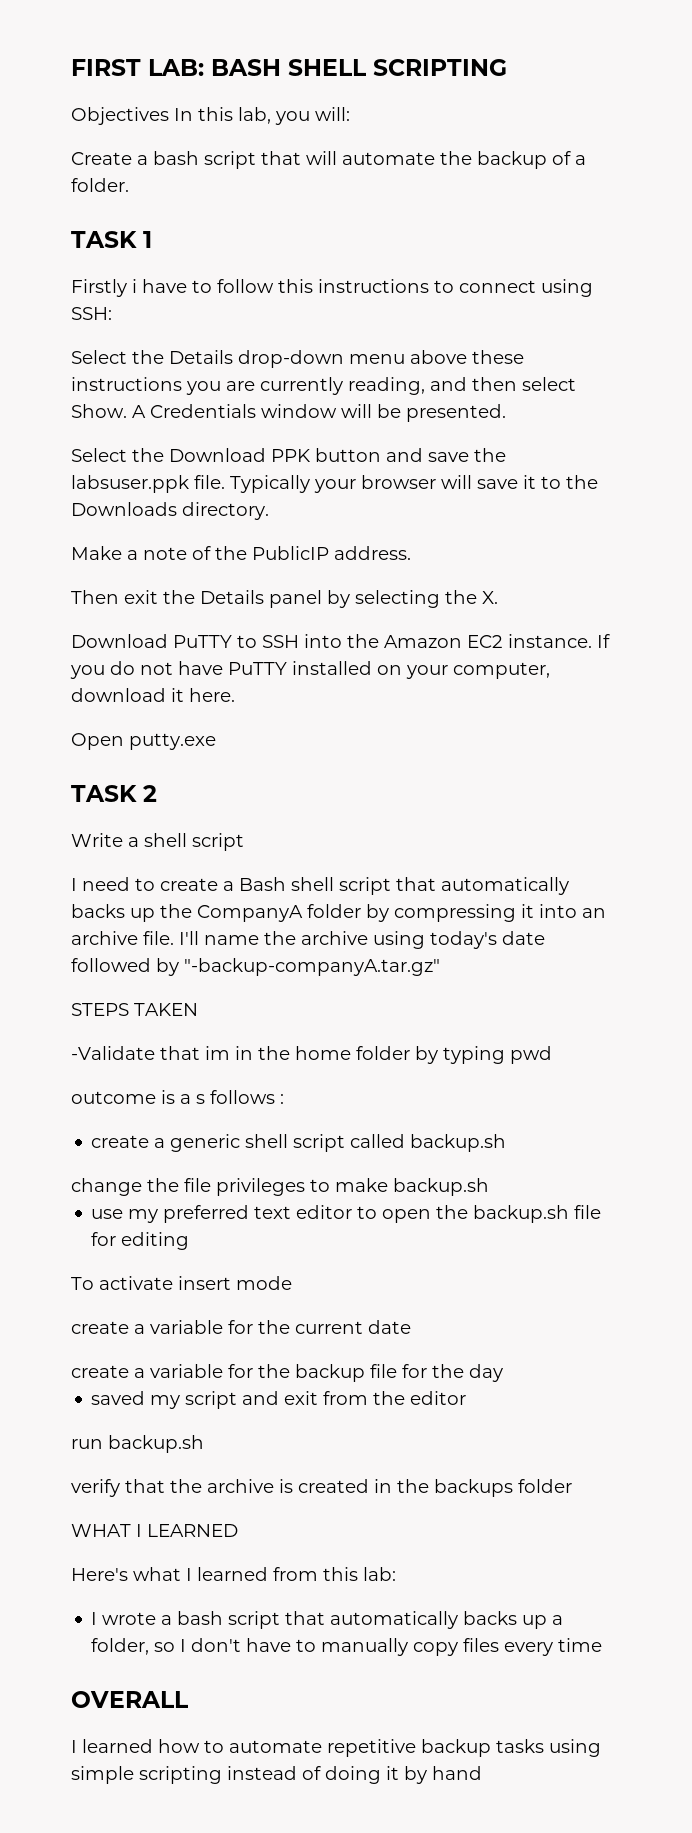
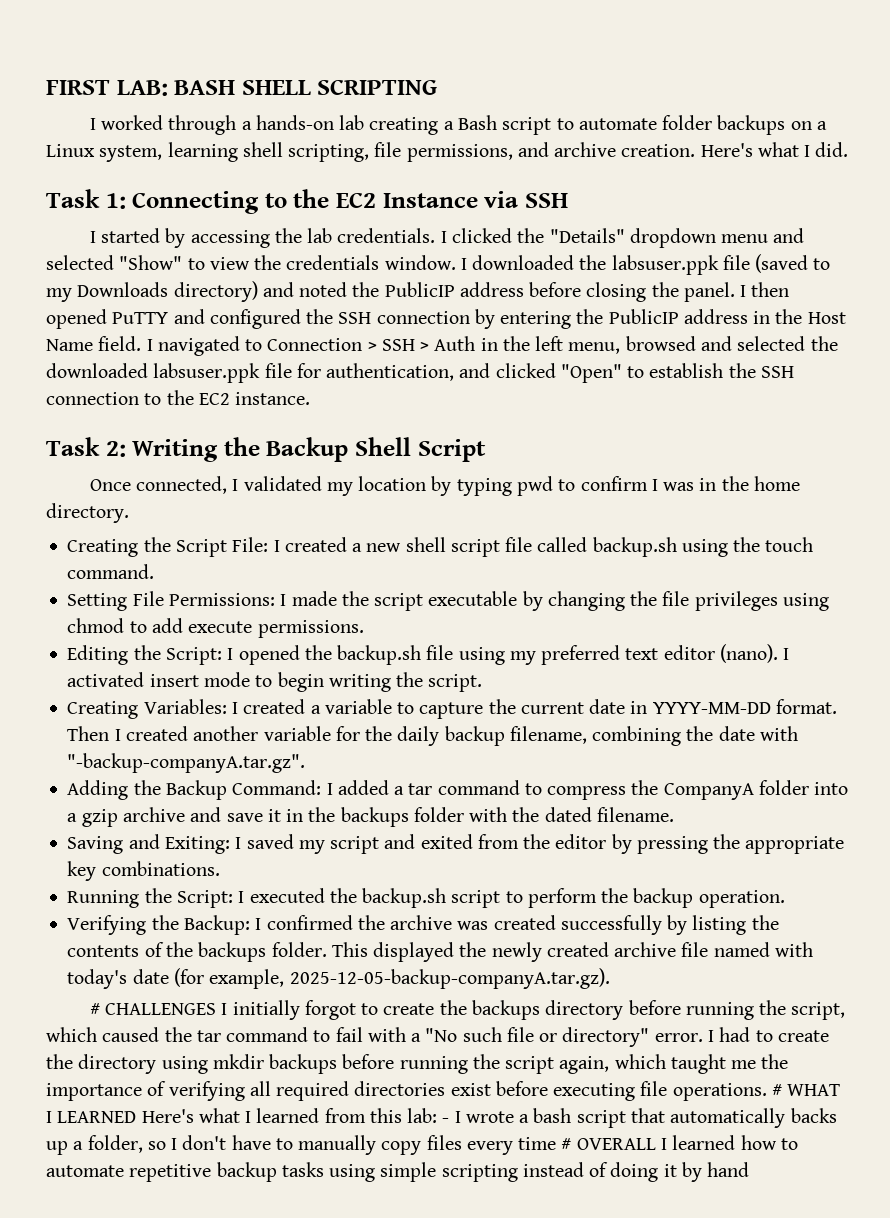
[71,107,350,125] [71,151,586,169] [71,178,129,192] [71,231,152,248] [71,279,593,297] [71,307,112,320] [71,350,524,368] [71,377,576,395] [71,404,506,422] [71,448,506,462] [71,475,598,493] [71,502,269,520] [71,546,411,560] [71,590,498,608] [71,634,610,648] [70,661,550,679] [71,688,235,702] [71,733,216,750] [71,785,157,802] [71,833,244,851] [71,877,569,895] [71,904,606,922] [71,931,545,949] [71,958,440,976] [71,1003,198,1016] [71,1046,552,1064] [71,1090,284,1104] [91,1134,346,1152] Objectives In this lab, you will: // Create a bash script that will automate the backup of a folder. // TASK 1 // Firstly i have to follow this instructions to connect using SSH: // Select the Details drop-down menu above these instructions you are currently reading, and then select Show. A Credentials window will be presented. // Select the Download PPK button and save the labsuser.ppk file. Typically your browser will save it to the Downloads directory. // Make a note of the PublicIP address. // Then exit the Details panel by selecting the X. // Download PuTTY to SSH into the Amazon EC2 instance. If you do not have PuTTY installed on your computer, download it here. // Open putty.exe // TASK 2 // Write a shell script // I need to create a Bash shell script that automatically backs up the CompanyA folder by compressing it into an archive file. I'll name the archive using today's date followed by "-backup-companyA.tar.gz" // STEPS TAKEN // -Validate that im in the home folder by typing pwd // outcome is a s follows : // create a generic shell script -> [89,115,827,135] [46,142,849,162] [46,189,568,214] [89,228,805,248] [46,254,831,275] [46,281,790,302] [46,309,846,329] [46,336,838,356] [46,363,794,383] [46,390,311,405] [46,437,486,462] [89,476,800,496] [46,503,129,523] [67,537,533,557] I worked through a hands-on lab creating a Bash script to automate folder backups on a Linux system, learning shell scripting, file permissions, and archive creation. Here's what I did. // Task 1: Connecting to the EC2 Instance via SSH // I started by accessing the lab credentials. I clicked the "Details" dropdown menu and selected "Show" to view the credentials window. I downloaded the labsuser.ppk file (saved to my Downloads directory) and noted the PublicIP address before closing the panel. I then opened PuTTY and configured the SSH connection by entering the PublicIP address in the Host Name field. I navigated to Connection > SSH > Auth in the left menu, browsed and selected the downloaded labsuser.ppk file for authentication, and clicked "Open" to establish the SSH connection to the EC2 instance. // Task 2: Writing the Backup Shell Script // Once connected, I validated my location by typing pwd to confirm I was in the home directory. // Creating the Script File: I created a new shell script file
[71,1178,489,1196] [91,1209,124,1219] // change the file privileges to make backup.sh // use -> [681,537,814,557] [67,564,155,579] [67,591,829,611] [67,618,364,638] [67,645,505,665] using the touch command. // Setting File Permissions: I made the script executable by changing the file privileges using chmod to add execute permissions. // Editing the Script: I opened the backup.sh file using
[357,1205,602,1223] [91,1232,190,1250] [71,1276,292,1290] [71,1320,411,1334] [71,1364,503,1382] to open the backup.sh file for editing // To activate insert mode // create a variable for the current date // create a variable for the backup file for the day // -> [719,644,790,663] [67,672,483,692] [67,699,837,719] [67,726,798,746] [67,753,306,773] [67,780,849,800] [67,807,674,827] [67,834,242,854] (nano). I activated insert mode to begin writing the script. // Creating Variables: I created a variable to capture the current date in YYYY-MM-DD format. Then I created another variable for the daily backup filename, combining the date with "-backup-companyA.tar.gz". // Adding the Backup Command: I added a tar command to compress the CompanyA folder into a gzip archive and save it in the backups folder with the dated filename. // Saving and Exiting: I
[284,1391,319,1405] exit -> [420,834,473,849] exited
[71,1435,204,1453] [71,1479,572,1497] // run backup.sh // verify that the archive is created in the backups folder // -> [611,834,845,854] [67,861,220,881] [67,888,785,908] [67,915,779,935] [67,942,813,962] [67,968,610,989] [89,1000,846,1020] [46,1027,829,1047] [46,1054,789,1074] [46,1081,782,1101] by pressing the appropriate key combinations. // Running the Script: I executed the backup.sh script to perform the backup operation. // Verifying the Backup: I confirmed the archive was created successfully by listing the contents of the backups folder. This displayed the newly created archive file named with today's date (for example, 2025-12-05-backup-companyA.tar.gz). // # CHALLENGES I initially forgot to create the backups directory before running the script, which caused the tar command to fail with a "No such file or directory" error. I had to create the directory using mkdir backups before running the script again, which taught me the importance of verifying all required directories exist before executing file operations. #
(238, 1530) // -> (137, 1117) none
(396, 1574) // -> [442,1118,450,1123] -
(603, 1645) // -> [561,1138,572,1150] #
(188, 1699) // -> (656, 1144) none

